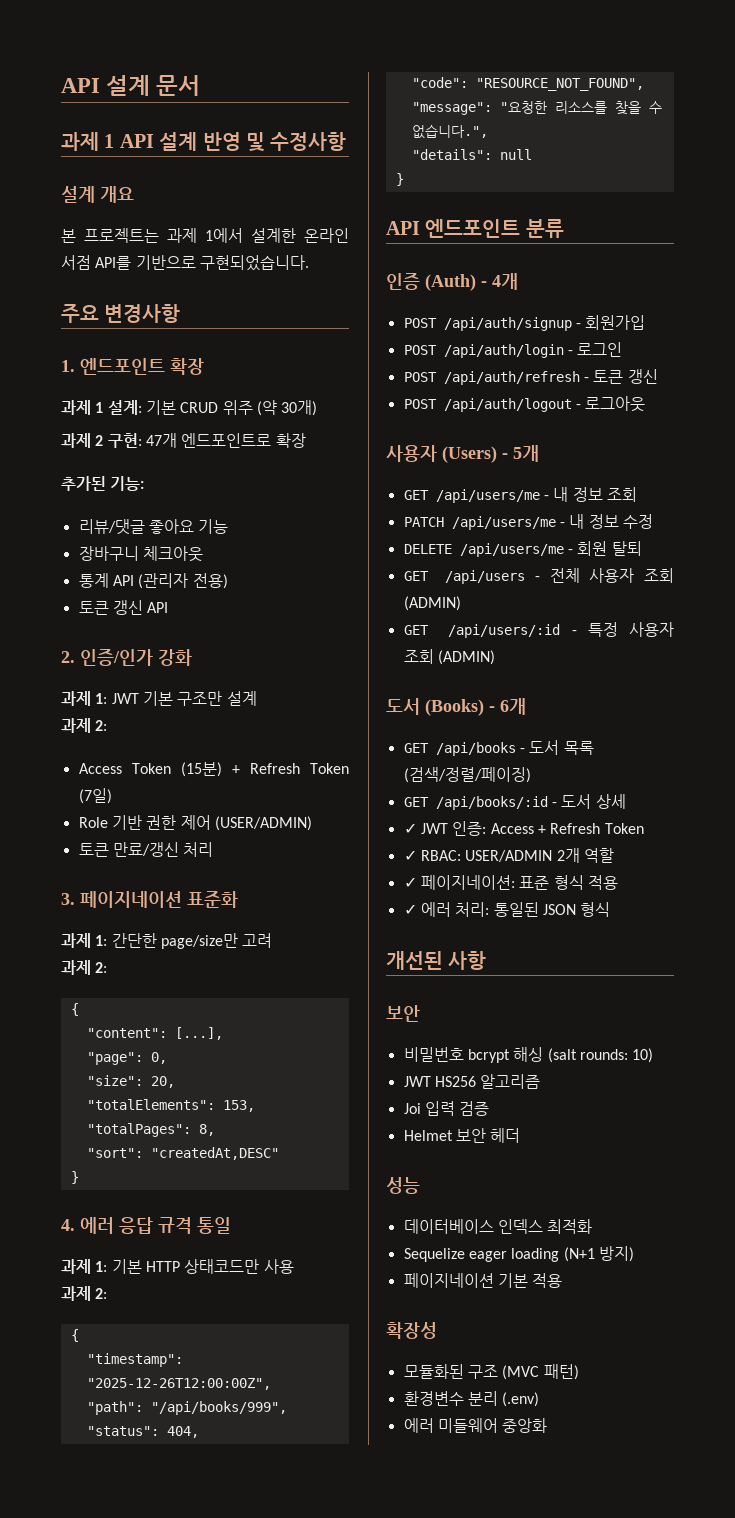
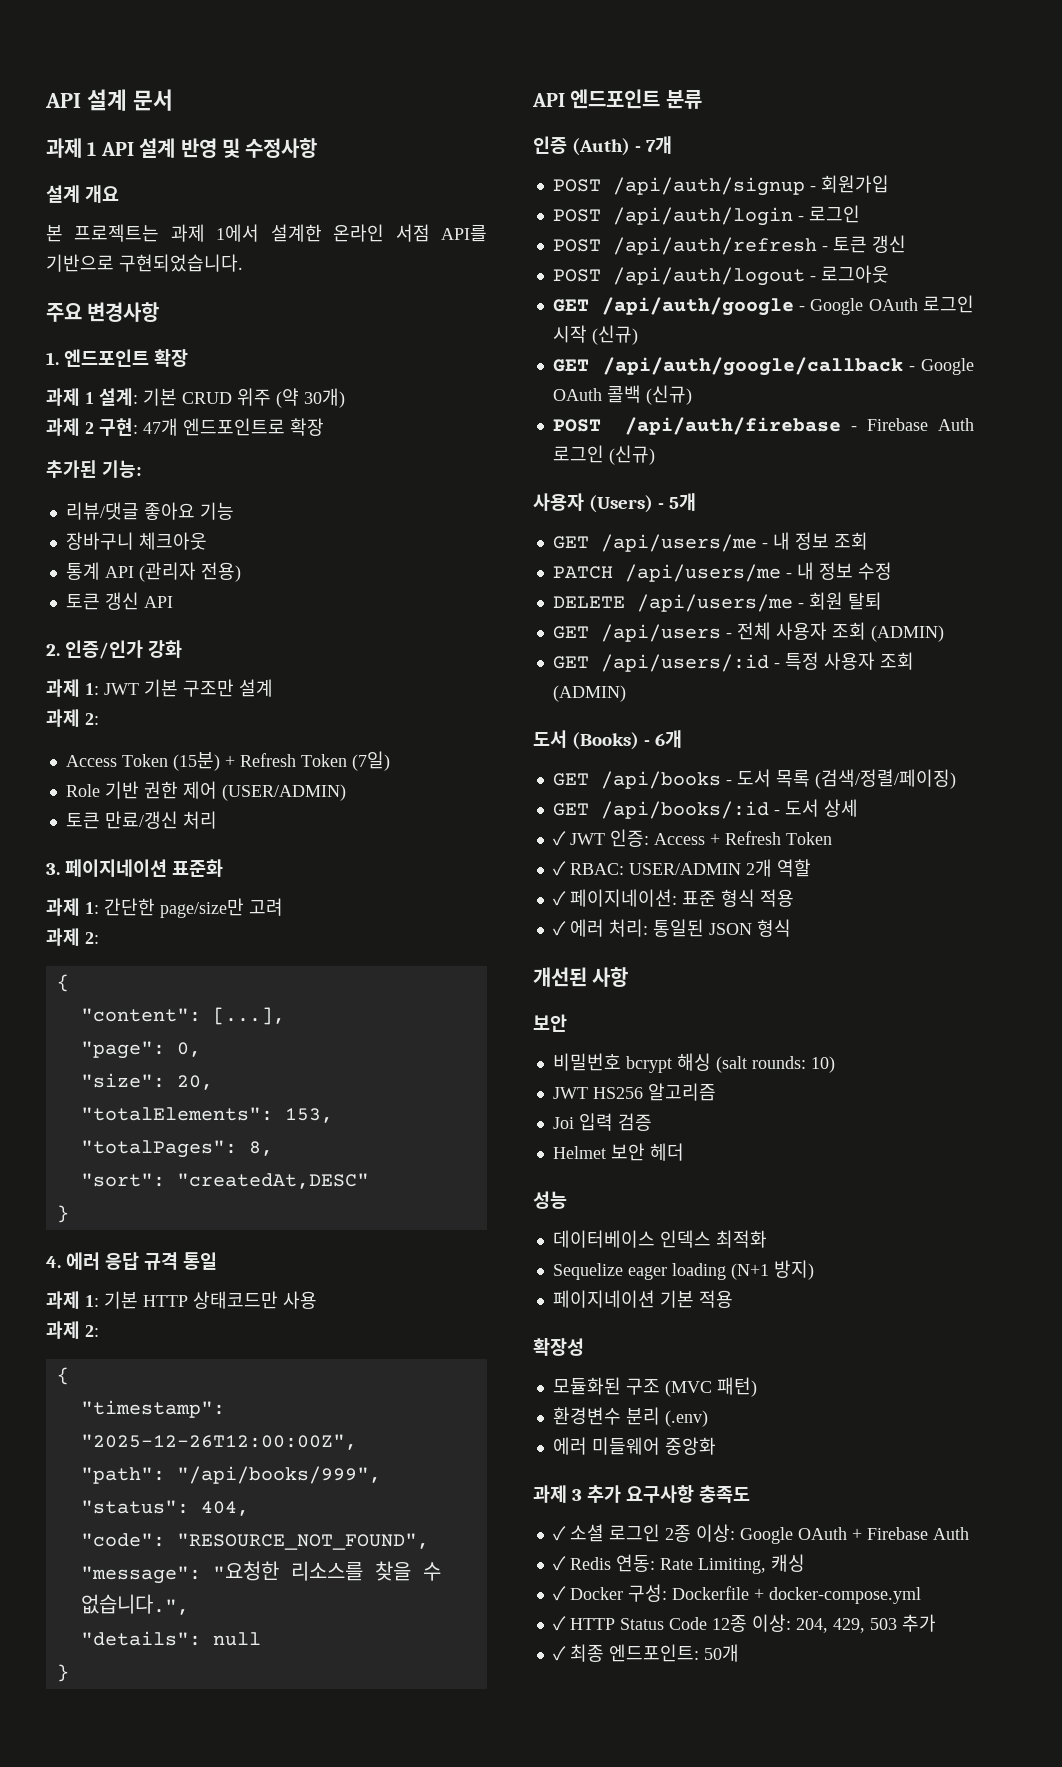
[492,273,518,290] 4개 -> [645,136,672,154] 7개
(646, 404) none -> [552,295,974,316] [552,325,638,345] [552,357,974,376] [552,385,692,405] [552,417,974,435] [552,445,655,465] // GET /api/auth/google - Google OAuth 로그인 시작 (신규) // GET /api/auth/google/callback - Google OAuth 콜백 (신규) // POST /api/auth/firebase - Firebase Auth 로그인 (신규)
(548, 1425) none -> [533,1485,750,1503] [552,1524,969,1544] [552,1554,805,1574] [552,1584,921,1604] [552,1614,936,1633] [552,1644,739,1662] // 과제 3 추가 요구사항 충족도 // ✓ 소셜 로그인 2종 이상: Google OAuth + Firebase Auth // ✓ Redis 연동: Rate Limiting, 캐싱 // ✓ Docker 구성: Dockerfile + docker-compose.yml // ✓ HTTP Status Code 12종 이상: 204, 429, 503 추가 // ✓ 최종 엔드포인트: 50개

